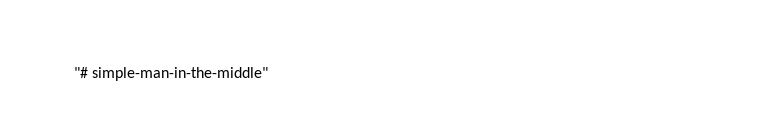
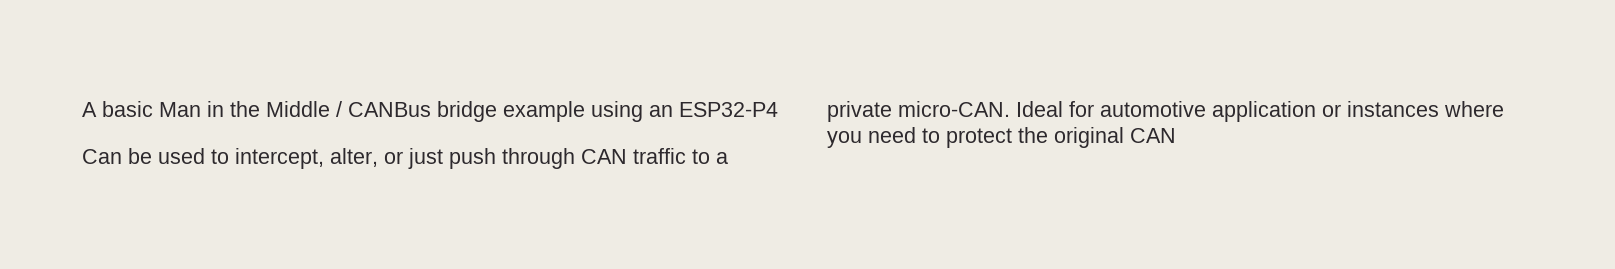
[74,67,269,81] "# simple-man-in-the-middle" -> [82,101,778,122] [82,148,728,169] [827,101,1504,122] [827,127,1176,148] A basic Man in the Middle / CANBus bridge example using an ESP32-P4 // Can be used to intercept, alter, or just push through CAN traffic to a private micro-CAN. Ideal for automotive application or instances where you need to protect the original CAN

